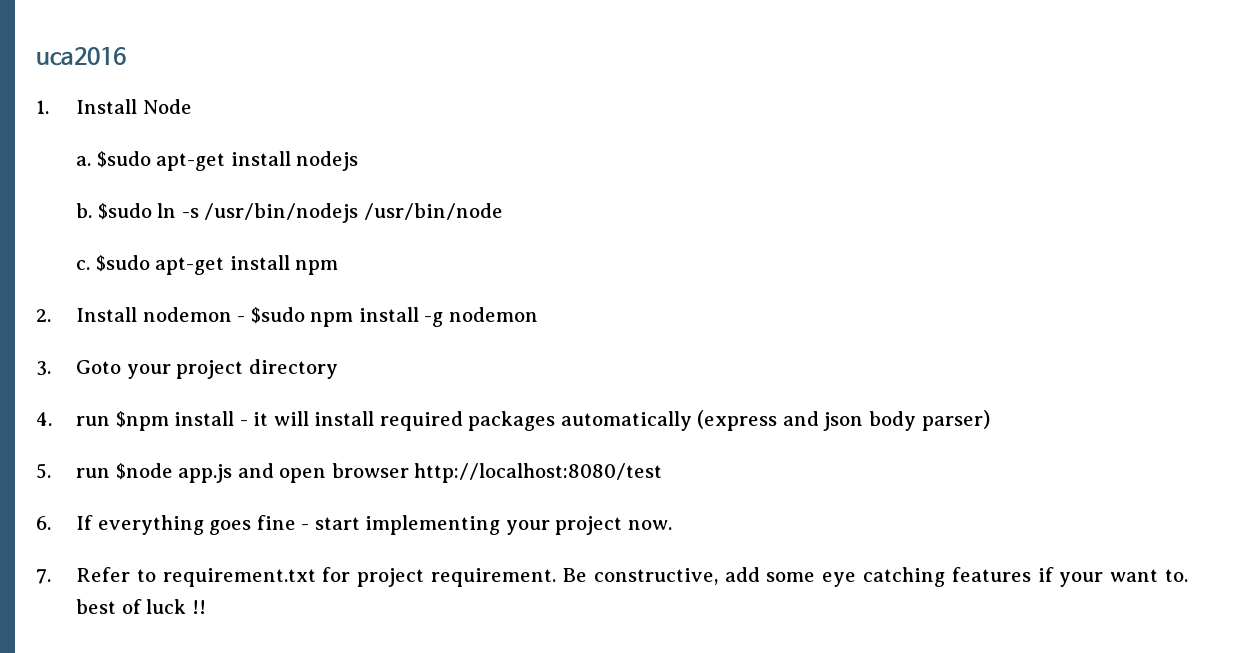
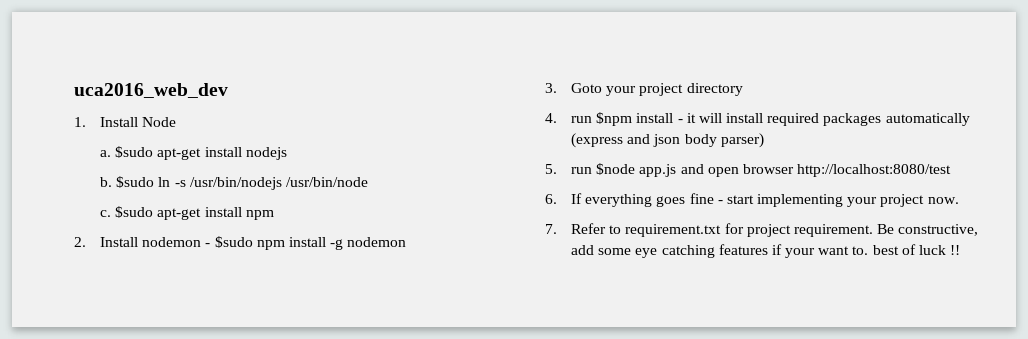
[36,47,126,66] uca2016 -> [74,83,228,98] uca2016_web_dev

